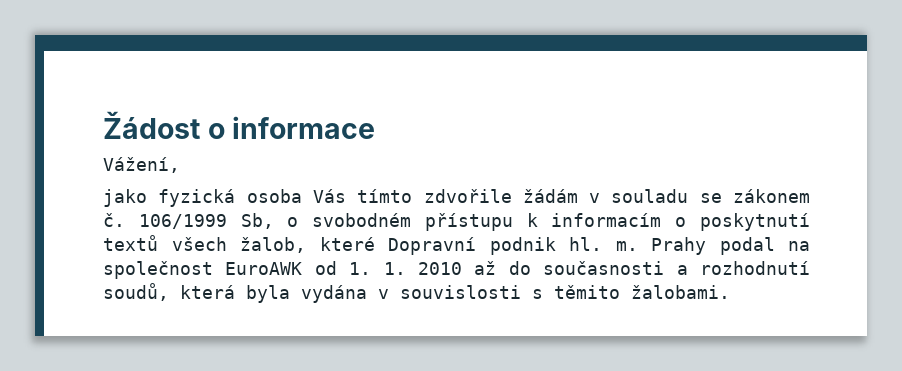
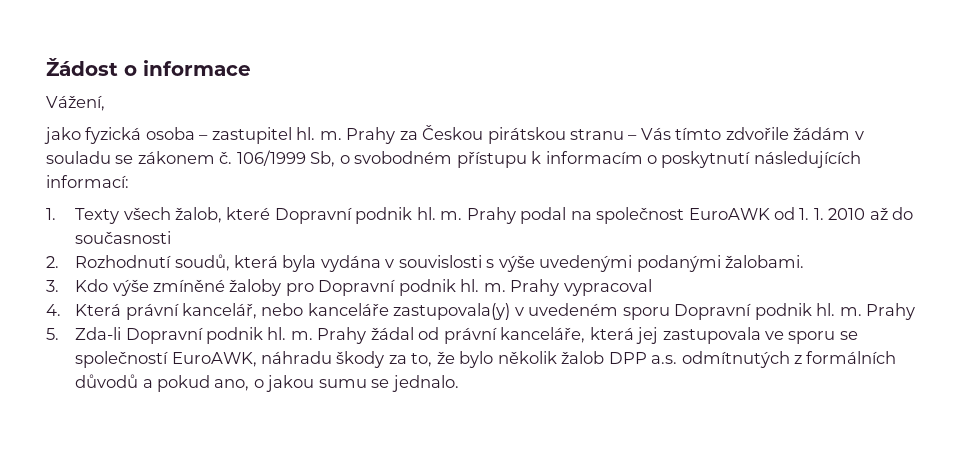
(302, 196) none -> [199,125,638,144] – zastupitel hl. m. Prahy za Českou pirátskou stranu –
[103,235,158,251] textů -> [753,151,861,168] [46,175,129,188] [46,208,120,224] následujících informací: // 1. Texty
[676,261,810,275] a rozhodnutí -> [46,255,172,268] // 2. Rozhodnutí
[554,285,730,299] těmito žalobami. -> [498,255,805,272] [46,279,652,296] [46,303,915,320] [46,327,858,344] [75,351,897,368] [75,374,459,392] výše uvedenými podanými žalobami. // 3. Kdo výše zmíněné žaloby pro Dopravní podnik hl. m. Prahy vypracoval // 4. Která právní kancelář, nebo kanceláře zastupovala(y) v uvedeném sporu Dopravní podnik hl. m. Prahy // 5. Zda-li Dopravní podnik hl. m. Prahy žádal od právní kanceláře, která jej zastupovala ve sporu se společností EuroAWK, náhradu škody za to, že bylo několik žalob DPP a.s. odmítnutých z formálních důvodů a pokud ano, o jakou sumu se jednalo.

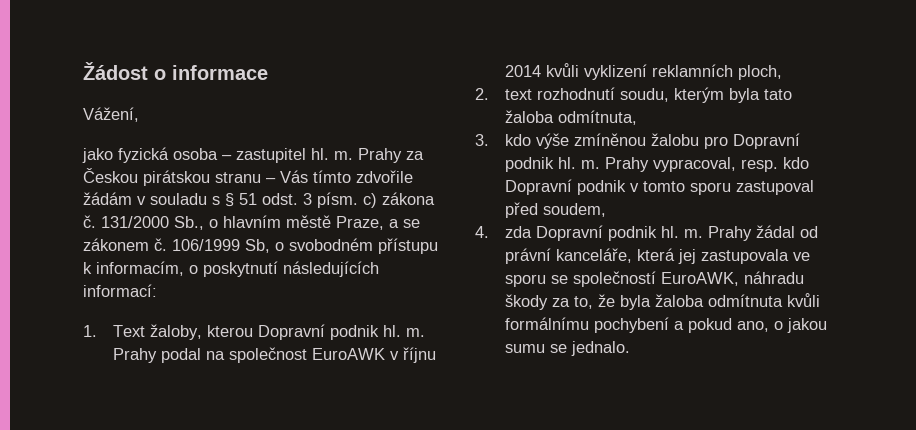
(111, 157) none -> [212,192,435,208] [83,215,399,230] s § 51 odst. 3 písm. c) zákona č. 131/2000 Sb., o hlavním městě Praze, a
[545,151,643,164] informacím -> [96,261,184,276] informacím,
[75,207,271,224] Texty všech žalob, které -> [112,324,253,340] Text žaloby, kterou
[773,207,914,220] [75,231,172,244] [46,254,805,272] [46,279,282,296] od 1. 1. 2010 až do současnosti // 2. Rozhodnutí soudů, která byla vydána v souvislosti s výše uvedenými podanými žalobami. // 3. Kdo výše zmíněné žaloby -> [389,347,436,363] [504,63,782,80] [475,87,792,103] [504,110,637,125] [475,133,699,149] v říjnu 2014 kvůli vyklizení reklamních ploch, // 2. text rozhodnutí soudu, kterým byla tato žaloba odmítnuta, // 3. kdo výše zmíněnou žalobu
[563,279,652,296] [46,303,915,320] [46,327,122,340] vypracoval // 4. Která právní kancelář, nebo kanceláře zastupovala(y) v uvedeném sporu Dopravní podnik hl. m. Prahy // 5. Zda-li -> [652,157,809,172] [504,179,814,195] [504,202,606,218] [475,226,532,238] vypracoval, resp. kdo Dopravní podnik v tomto sporu zastupoval před soudem, // 4. zda
[459,351,897,368] [75,374,139,388] bylo několik žalob DPP a.s. odmítnutých z formálních důvodů -> [619,293,820,310] [504,317,669,333] byla žaloba odmítnuta kvůli formálnímu pochybení

